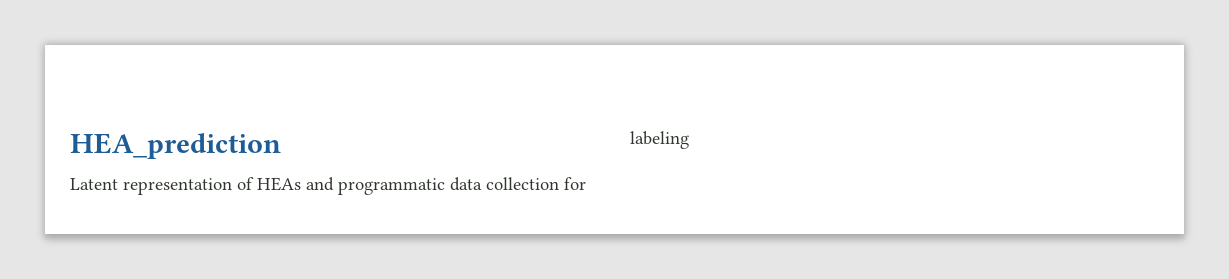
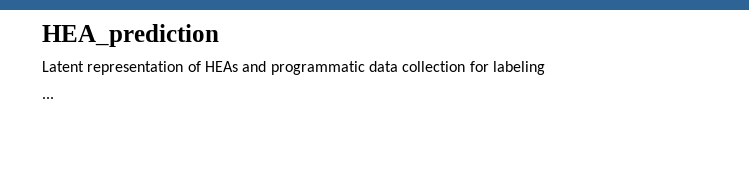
(689, 140) none -> [42,97,54,99] // ...

